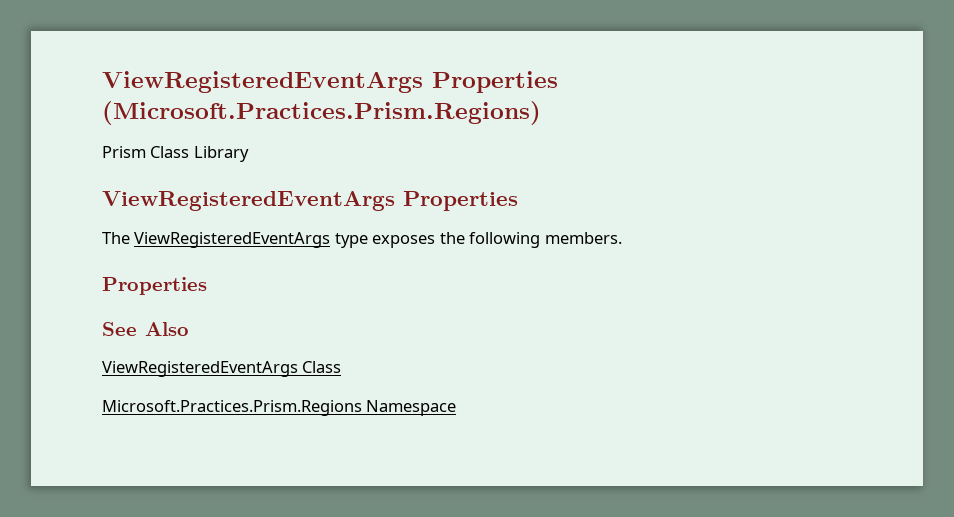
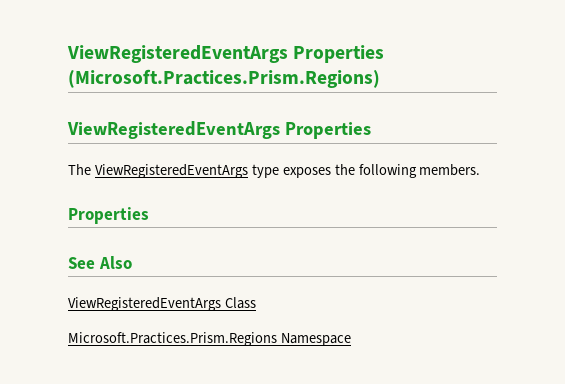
[102,146,249,162] // Prism Class Library -> (380, 78) none

